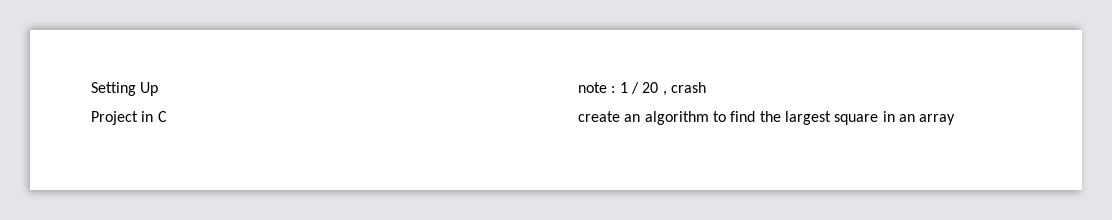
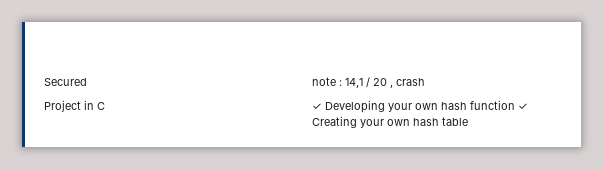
[91,82,159,96] Setting Up -> [44,78,87,86] Secured
[619,82,628,93] 1 -> [345,78,363,88] 14,1
[578,111,956,125] create an algorithm to find the largest square in an array -> [312,100,528,113] [312,116,468,128] ✓ Developing your own hash function ✓ Creating your own hash table

